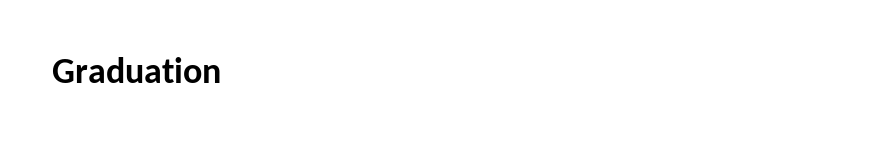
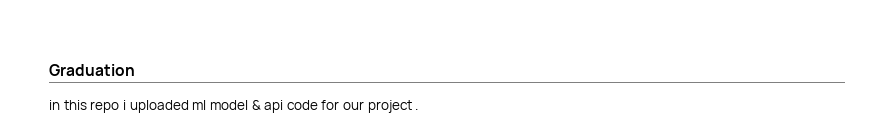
(221, 70) none -> [49,100,419,113] // in this repo i uploaded ml model & api code for our project .

